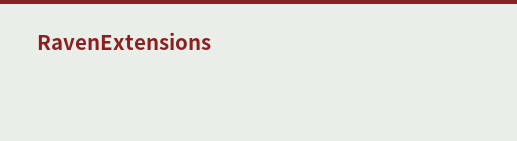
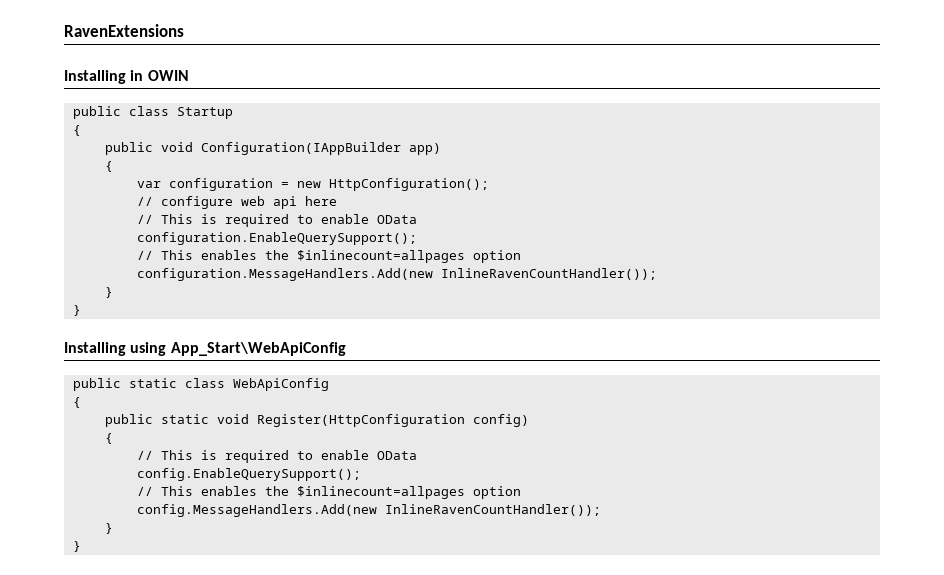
(211, 41) none -> [64,70,189,84] [72,106,233,119] [72,125,81,136] [104,142,441,155] [104,161,113,172] [136,178,489,191] [136,196,337,209] [136,214,417,227] [136,232,417,245] [136,250,521,263] [136,268,657,281] [104,287,113,298] [72,305,81,316] [64,342,346,356] [72,378,329,391] [72,397,81,408] [104,414,529,427] [104,433,113,444] [136,450,417,463] [136,468,361,481] [136,486,521,499] [136,504,601,517] [104,523,113,534] [72,541,81,552] // Installing in OWIN // public class Startup // { // public void Configuration(IAppBuilder app) // { // var configuration = new HttpConfiguration(); // // configure web api here // // This is required to enable OData // configuration.EnableQuerySupport(); // // This enables the $inlinecount=allpages option // configuration.MessageHandlers.Add(new InlineRavenCountHandler()); // } // } // Installing using App_Start\WebApiConfig // public static class WebApiConfig // { // public static void Register(HttpConfiguration config) // { // // This is required to enable OData // config.EnableQuerySupport(); // // This enables the $inlinecount=allpages option // config.MessageHandlers.Add(new InlineRavenCountHandler()); // } // }

